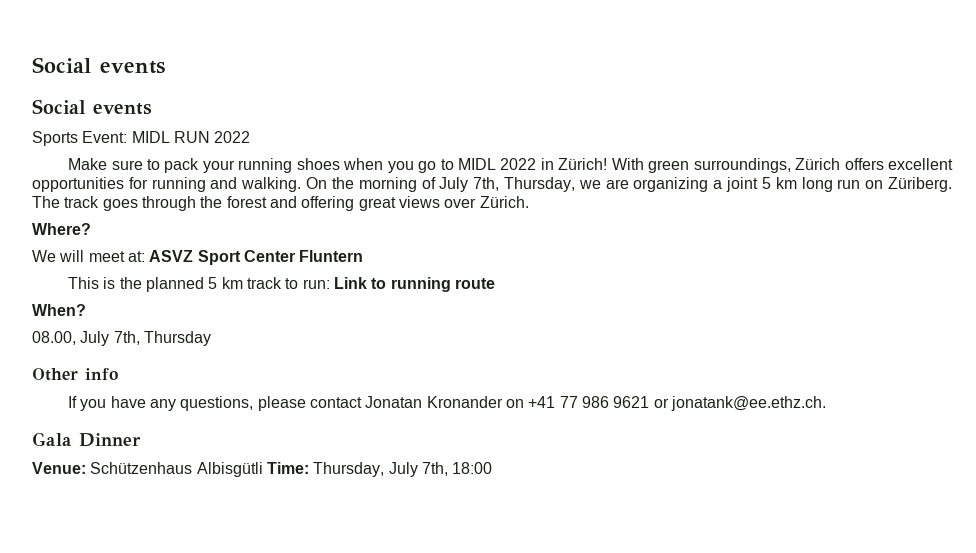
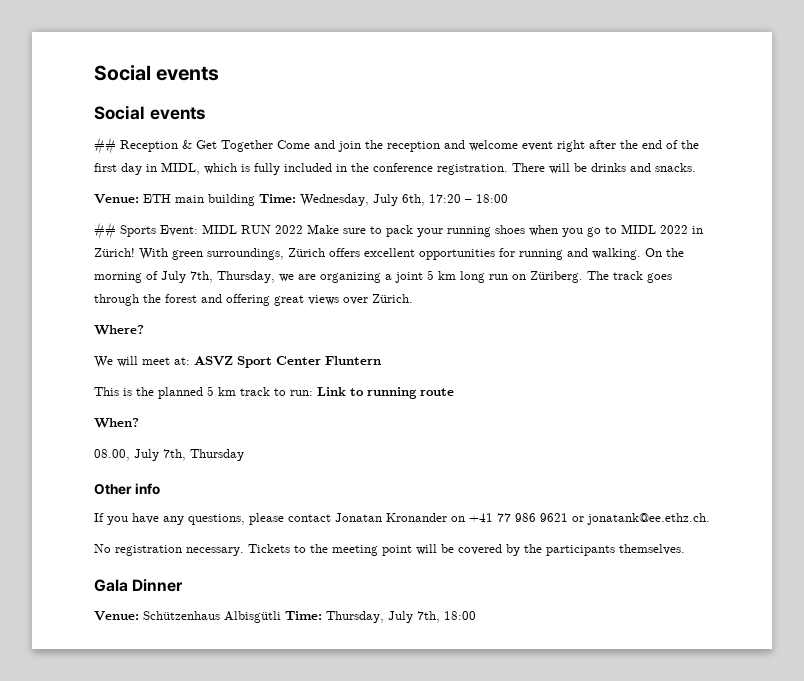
(152, 109) none -> [94,137,699,154] [94,162,696,175] [94,194,508,206] [94,222,116,239] ## Reception & Get Together Come and join the reception and welcome event right after the end of the first day in MIDL, which is fully included in the conference registration. There will be drinks and snacks. // Venue: ETH main building Time: Wednesday, July 6th, 17:20 – 18:00 // ##
(251, 137) // -> (303, 229) none
(826, 403) none -> [94,544,685,556] // No registration necessary. Tickets to the meeting point will be covered by the participants themselves.

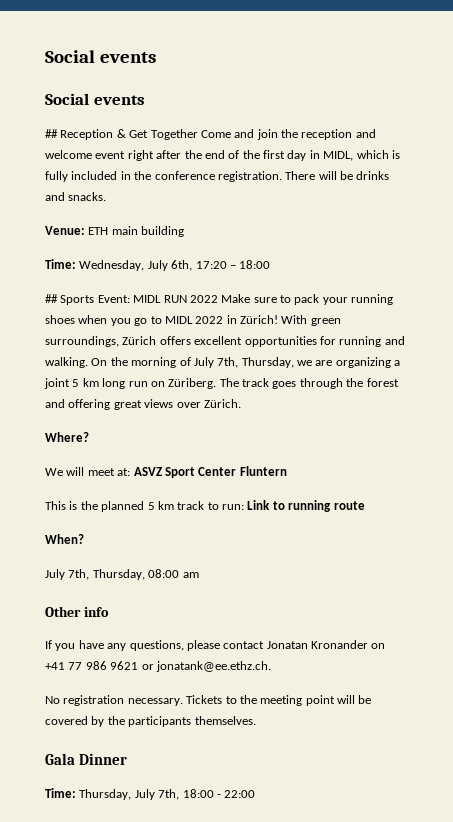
(255, 200) none -> (185, 231) //
[94,449,244,461] 08.00, July 7th, Thursday -> [45,569,199,580] July 7th, Thursday, 08:00 am
[94,611,281,623] Venue: Schützenhaus Albisgütli -> (128, 759) none
(476, 615) none -> [216,790,256,798] - 22:00

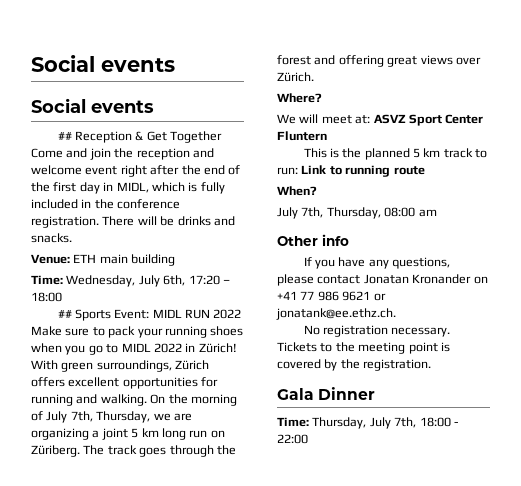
[337,695,372,704] will be -> [440,342,450,352] is
[128,716,256,727] participants themselves. -> [363,359,432,371] registration.

